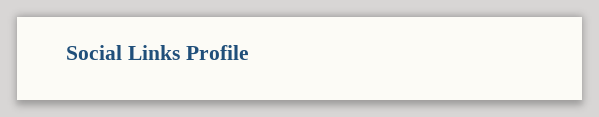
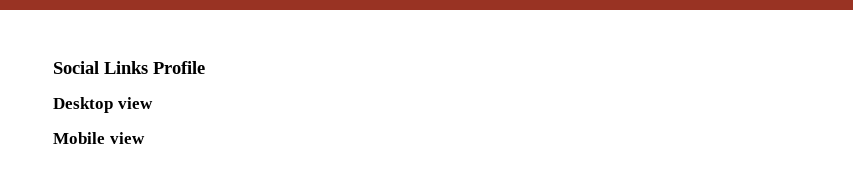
(249, 52) none -> [53,97,153,113] [53,132,145,144] // Desktop view // Mobile view

